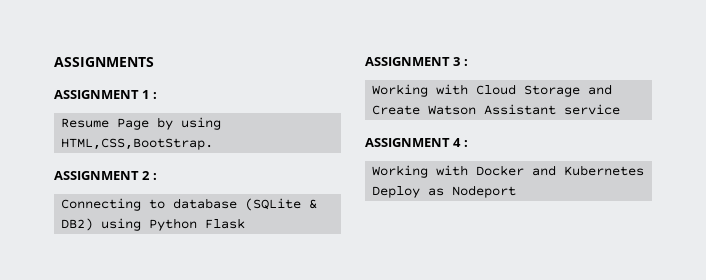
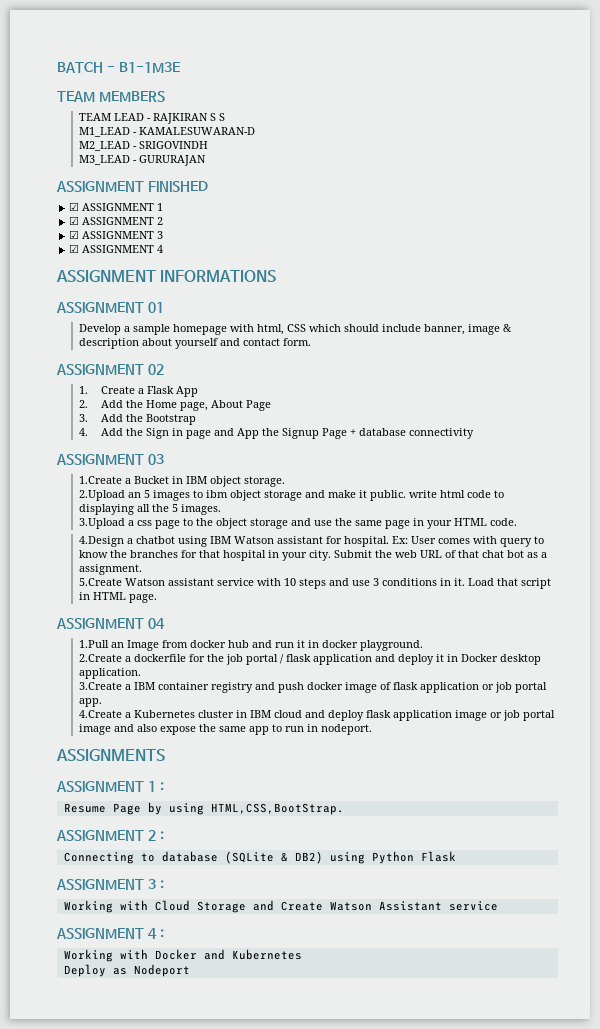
(54, 62) none -> [57,62,180,73] [57,91,165,102] [78,113,225,124] [78,127,255,137] [78,141,208,151] [78,155,206,166] [56,181,208,192] [69,202,164,211] [69,216,164,225] [69,230,164,239] [69,244,164,253] [56,270,277,282] [56,302,164,313] [78,324,512,335] [78,338,311,349] [56,364,164,375] [78,386,198,397] [78,400,271,411] [78,414,196,425] [78,428,474,439] [56,454,164,465] [78,476,285,487] [78,490,504,501] [78,504,221,515] [78,518,517,529] [78,536,544,547] [78,550,547,561] [78,564,142,575] [78,578,551,589] [78,592,157,603] [56,618,165,629] [78,640,423,651] [78,654,541,665] [78,668,141,679] [78,682,547,693] [78,698,102,707] [78,710,555,721] [78,724,372,735] BATCH - B1-1M3E // TEAM MEMBERS // TEAM LEAD - RAJKIRAN S S // M1_LEAD - KAMALESUWARAN-D // M2_LEAD - SRIGOVINDH // M3_LEAD - GURURAJAN // ASSIGNMENT FINISHED // ☑ ASSIGNMENT 1 // ☑ ASSIGNMENT 2 // ☑ ASSIGNMENT 3 // ☑ ASSIGNMENT 4 // ASSIGNMENT INFORMATIONS // ASSIGNMENT 01 // Develop a sample homepage with html, CSS which should include banner, image & description about yourself and contact form. // ASSIGNMENT 02 // 1. Create a Flask App // 2. Add the Home page, About Page // 3. Add the Bootstrap // 4. Add the Sign in page and App the Signup Page + database connectivity // ASSIGNMENT 03 // 1.Create a Bucket in IBM object storage. // 2.Upload an 5 images to ibm object storage and make it public. write html code to displaying all the 5 images. // 3.Upload a css page to the object storage and use the same page in your HTML code. // 4.Design a chatbot using IBM Watson assistant for hospital. Ex: User comes with query to know the branches for that hospital in your city. Submit the web URL of that chat bot as a assignment. // 5.Create Watson assistant service with 10 steps and use 3 conditions in it. Load that script in HTML page. // ASSIGNMENT 04 // 1.Pull an Image from docker hub and run it in docker playground. // 2.Create a dockerfile for the job portal / flask application and deploy it in Docker desktop application. // 3.Create a IBM container registry and push docker image of flask application or job portal app. // 4.Create a Kubernetes cluster in IBM cloud and deploy flask application image or job portal image and also expose the same app to run in nodeport. //

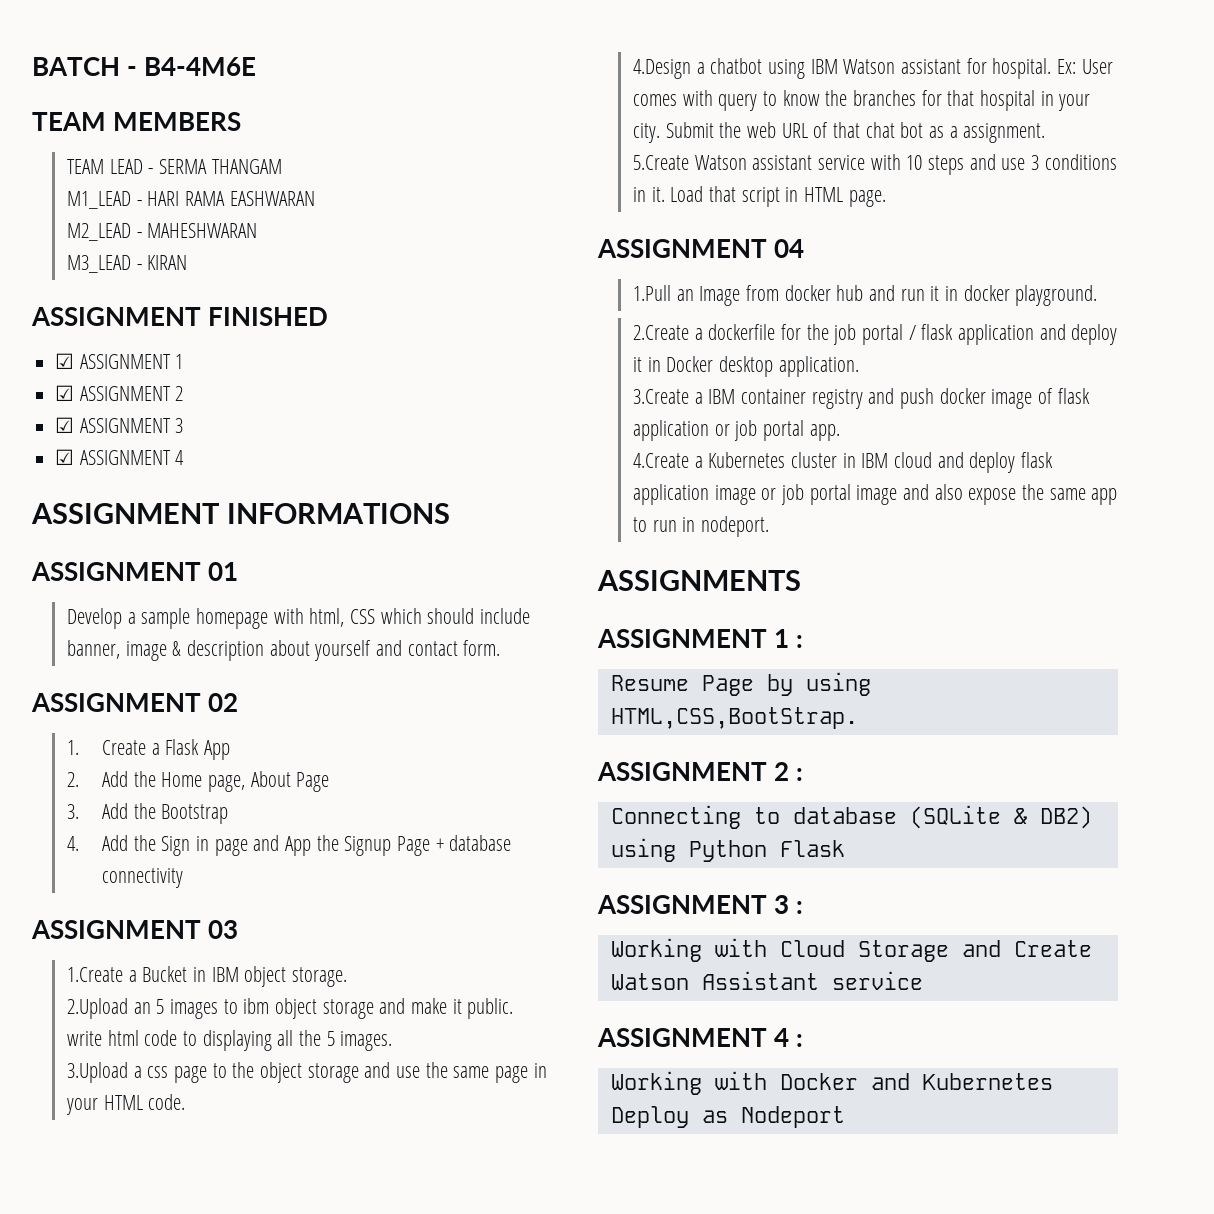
[118,62,180,73] B1-1M3E -> [144,57,257,76] B4-4M6E
[152,113,225,124] RAJKIRAN S S -> [159,159,282,174] SERMA THANGAM
[138,127,255,135] KAMALESUWARAN-D -> [147,191,315,206] HARI RAMA EASHWARAN
[138,141,208,149] SRIGOVINDH -> [147,223,258,238] MAHESHWARAN
[138,155,206,166] GURURAJAN -> [147,255,188,270] KIRAN

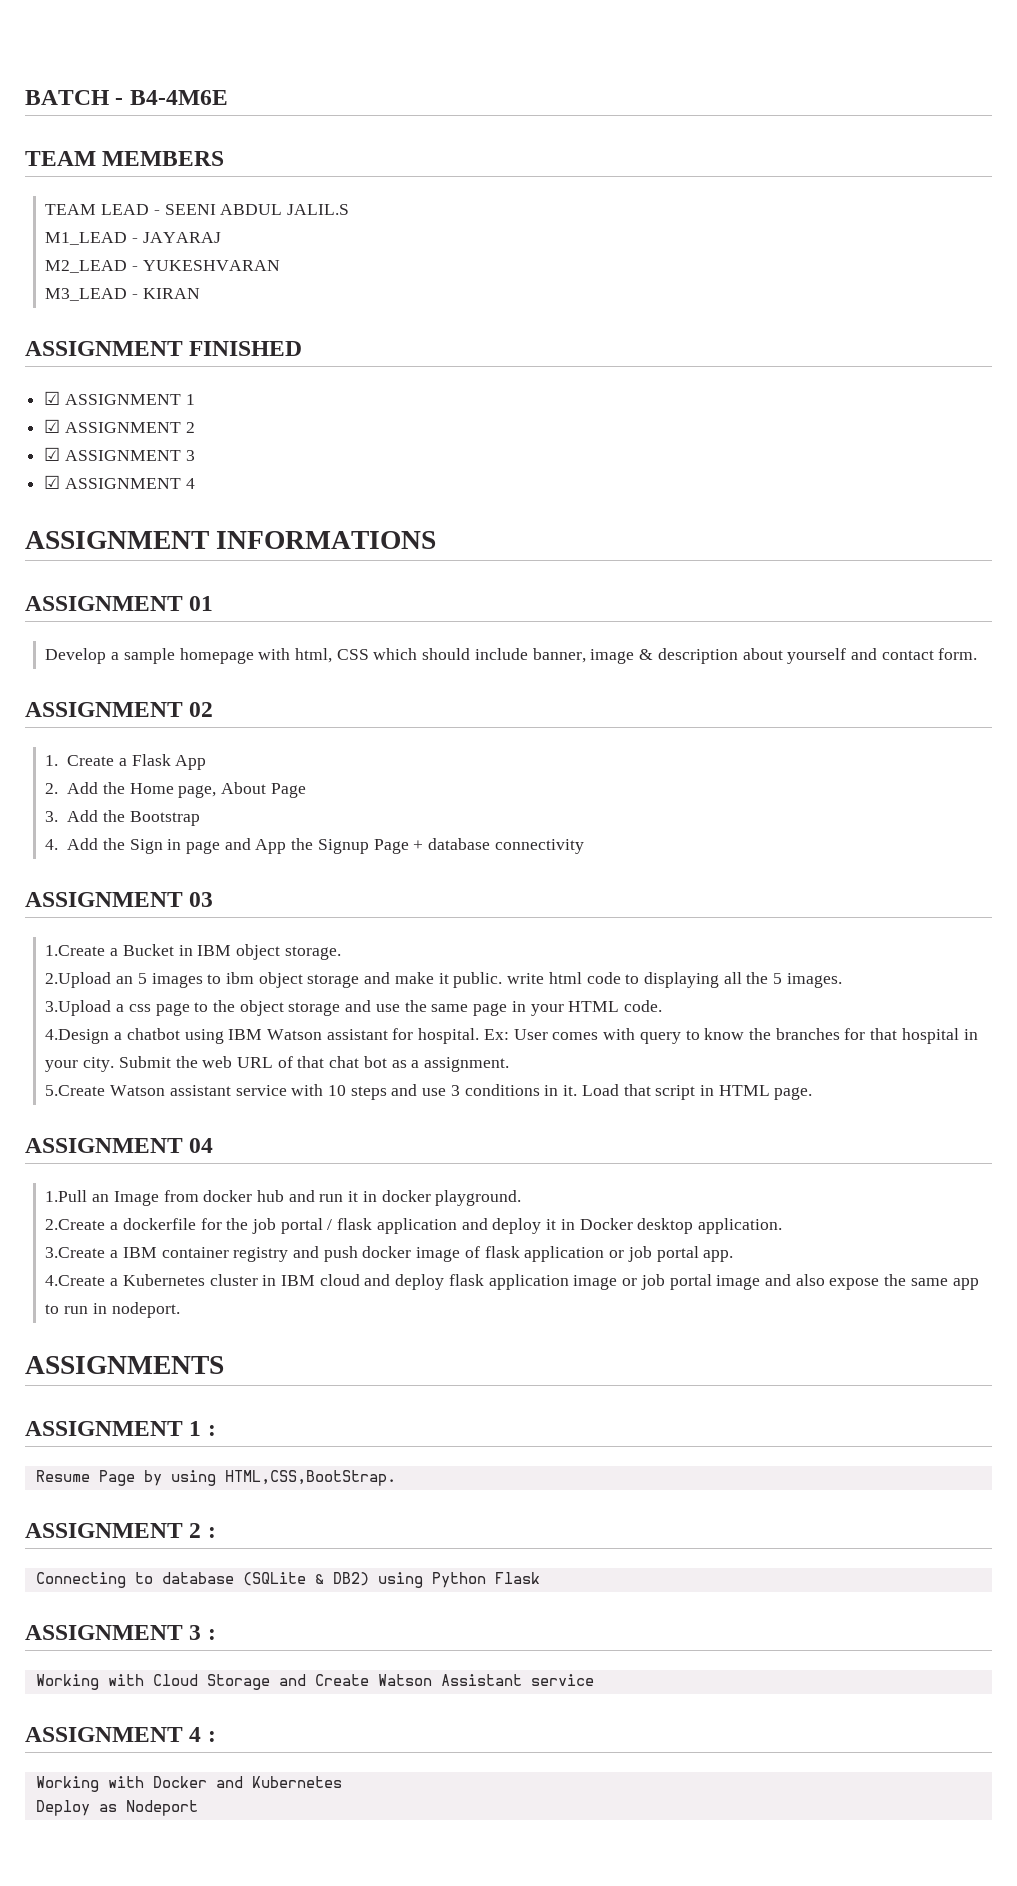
[159,159,282,174] SERMA THANGAM -> [164,204,349,215] SEENI ABDUL JALIL.S
[147,191,315,206] HARI RAMA EASHWARAN -> [142,232,221,243] JAYARAJ
[147,223,258,238] MAHESHWARAN -> [142,260,280,271] YUKESHVARAN

